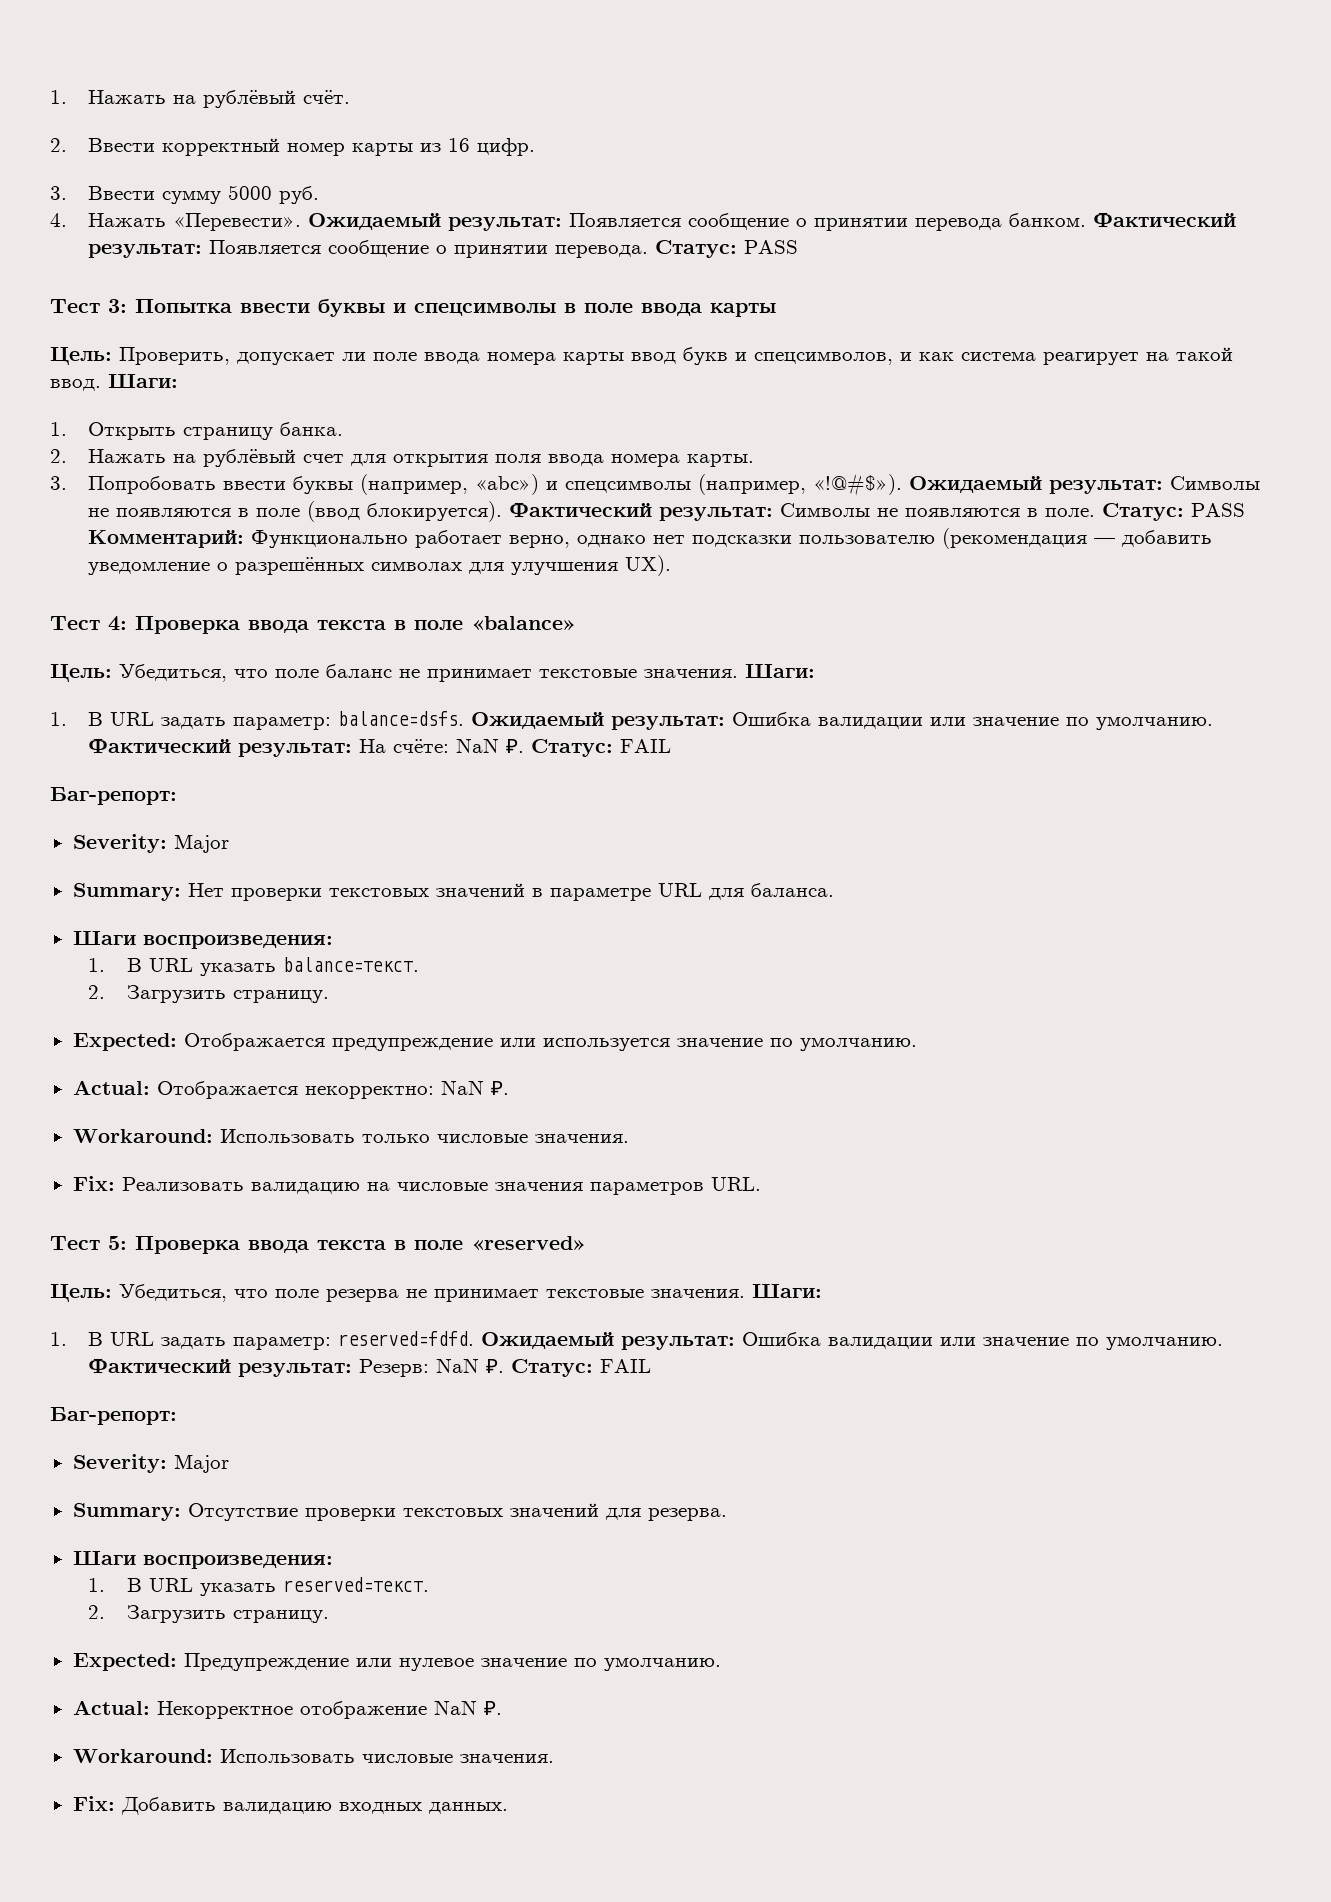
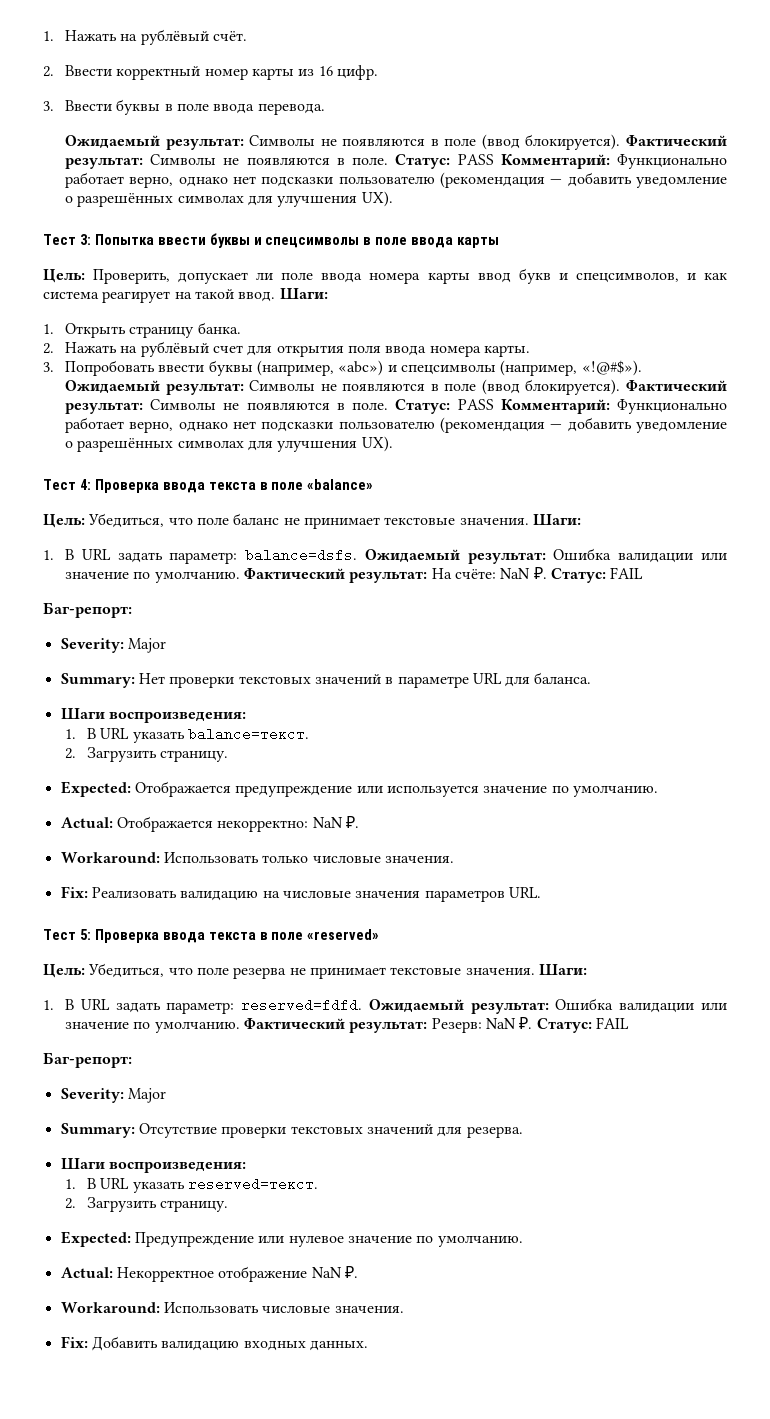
[162,185,320,204] [50,212,1237,231] [88,240,799,258] сумму 5000 руб. // 4. Нажать «Перевести». Ожидаемый результат: Появляется сообщение о принятии перевода банком. Фактический результат: Появляется сообщение о принятии перевода. Статус: PASS -> [116,99,325,115] [65,134,728,150] [65,154,727,169] [65,172,727,188] [65,191,393,207] буквы в поле ввода перевода. // Ожидаемый результат: Символы не появляются в поле (ввод блокируется). Фактический результат: Символы не появляются в поле. Статус: PASS Комментарий: Функционально работает верно, однако нет подсказки пользователю (рекомендация — добавить уведомление о разрешённых символах для улучшения UX).

